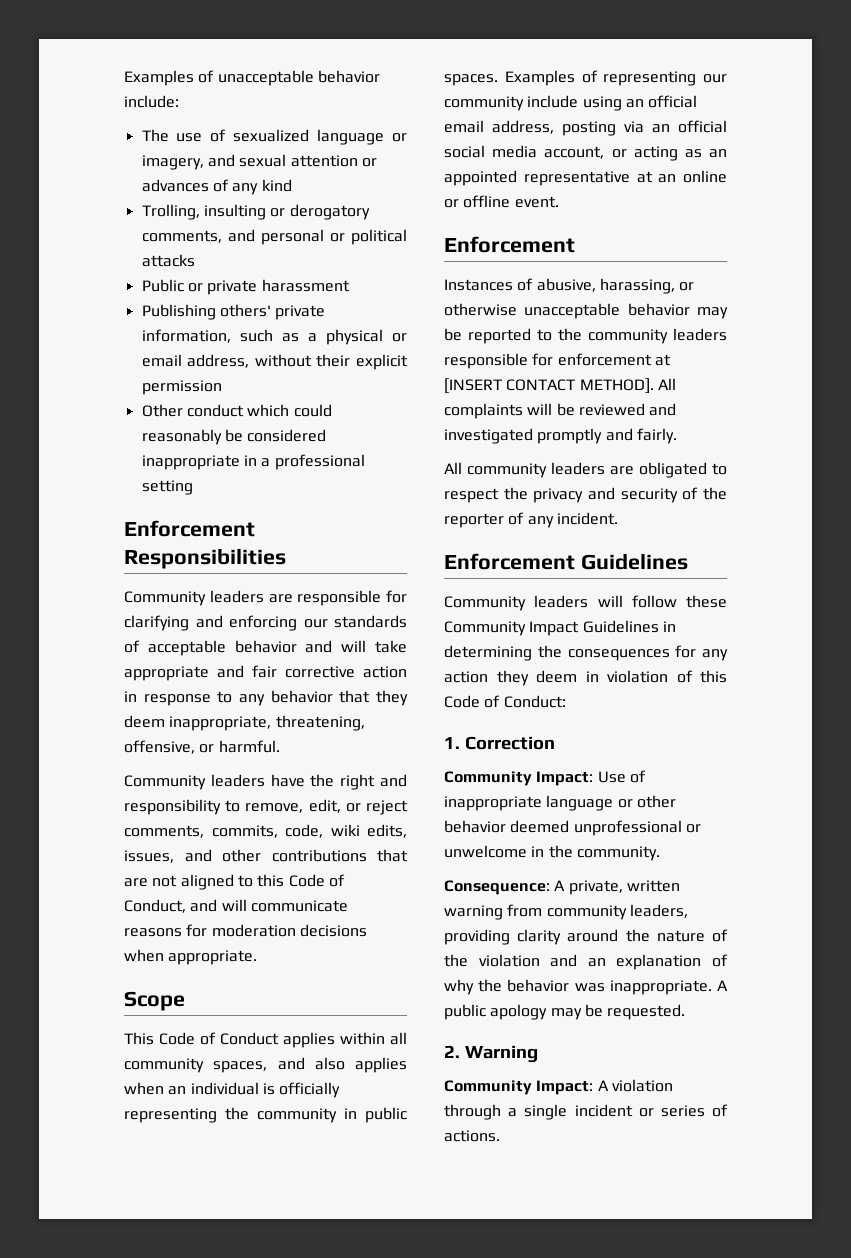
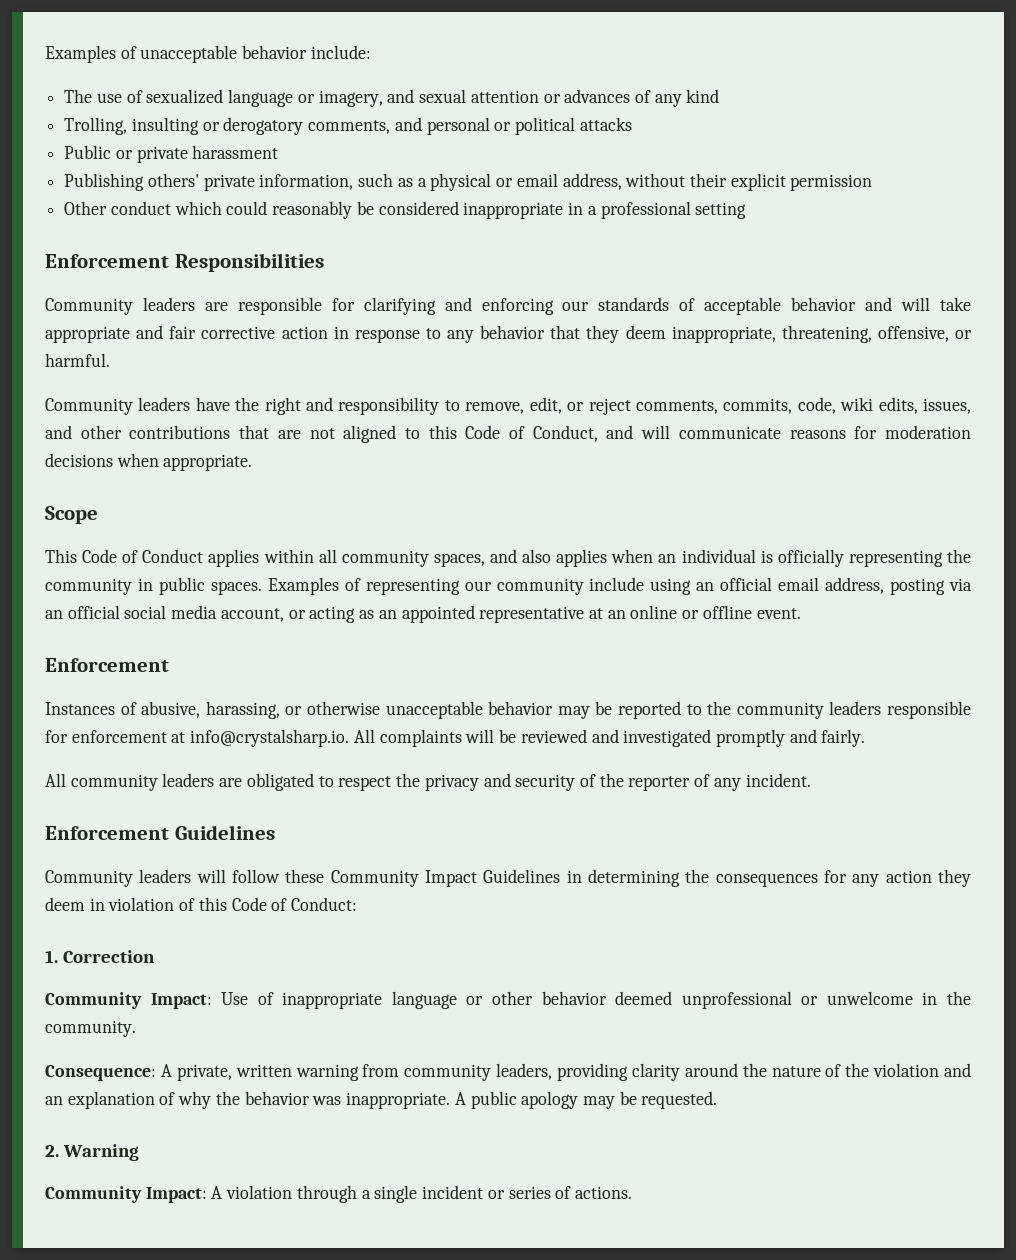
[444,378,654,394] [INSERT CONTACT METHOD]. -> [190,729,350,747] info@crystalsharp.io.

